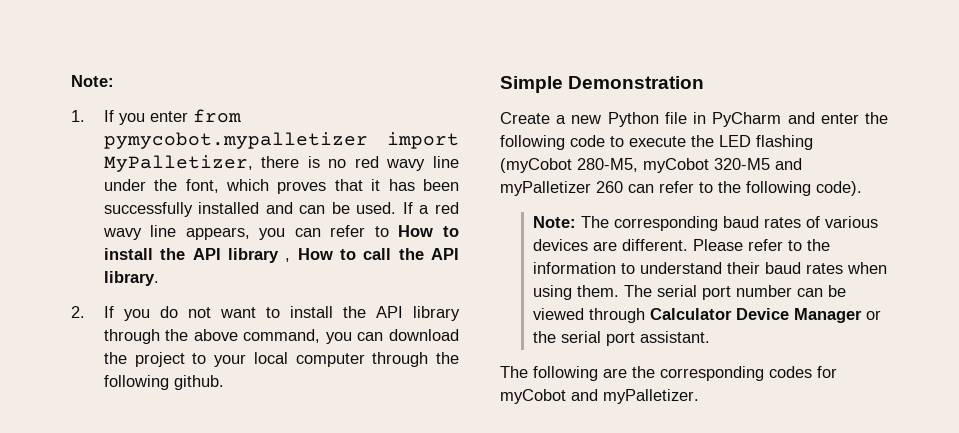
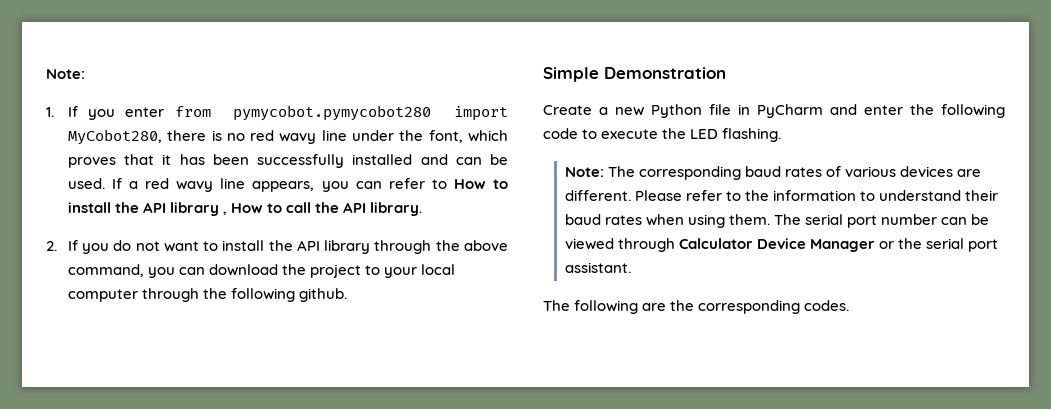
[103,132,459,149] [103,155,253,172] pymycobot.mypalletizer import MyPalletizer, -> [233,105,509,121] [67,129,162,145] pymycobot.pymycobot280 import MyCobot280,
[756,135,813,150] [500,158,802,173] [500,181,862,196] flashing (myCobot 280-M5, myCobot 320-M5 and myPalletizer 260 can refer to the following code). -> [722,128,782,142] flashing.
[769,366,837,378] [500,389,699,404] codes for myCobot and myPalletizer. -> [804,300,850,311] codes.

